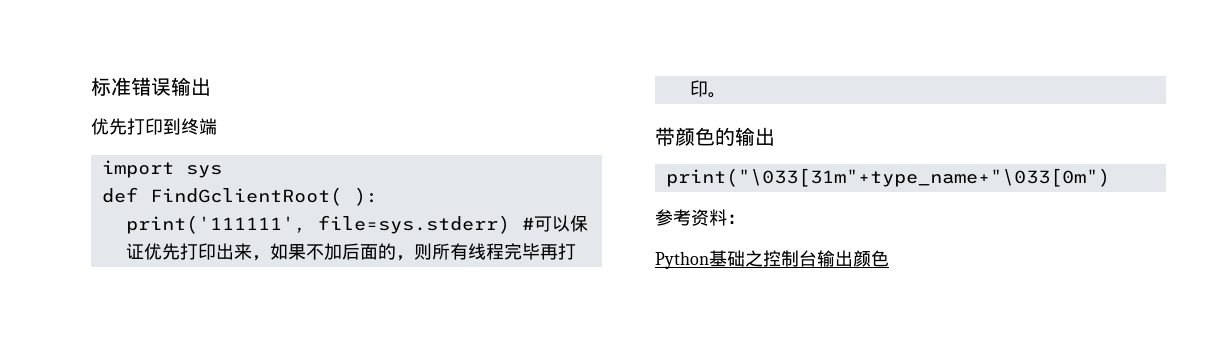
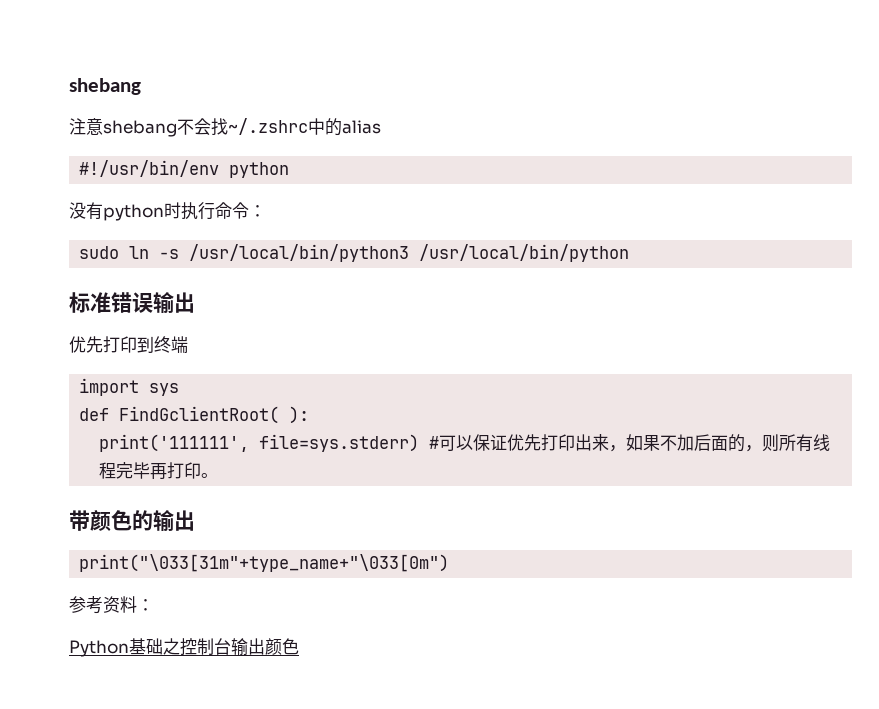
(91, 86) none -> [69,78,141,95] [69,118,381,137] [79,160,290,178] [69,202,266,221] [79,244,630,262] shebang // 注意shebang不会找~/.zshrc中的alias // #!/usr/bin/env python // 没有python时执行命令： // sudo ln -s /usr/local/bin/python3 /usr/local/bin/python //

